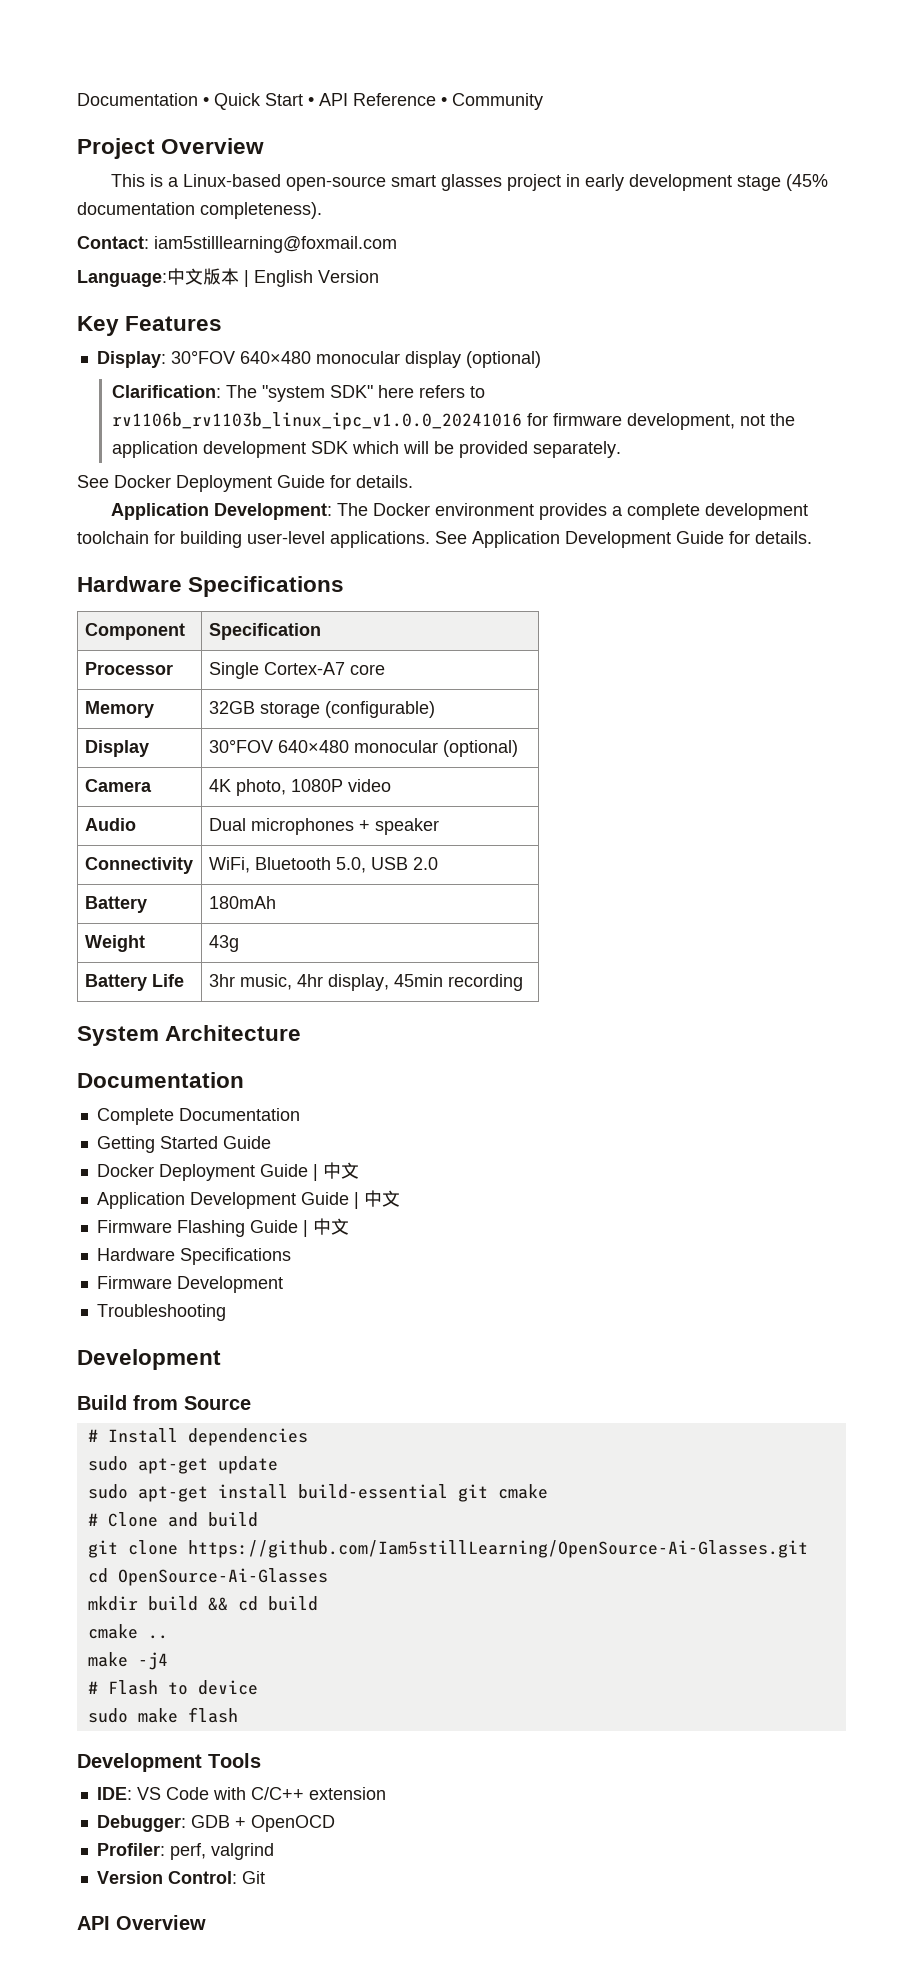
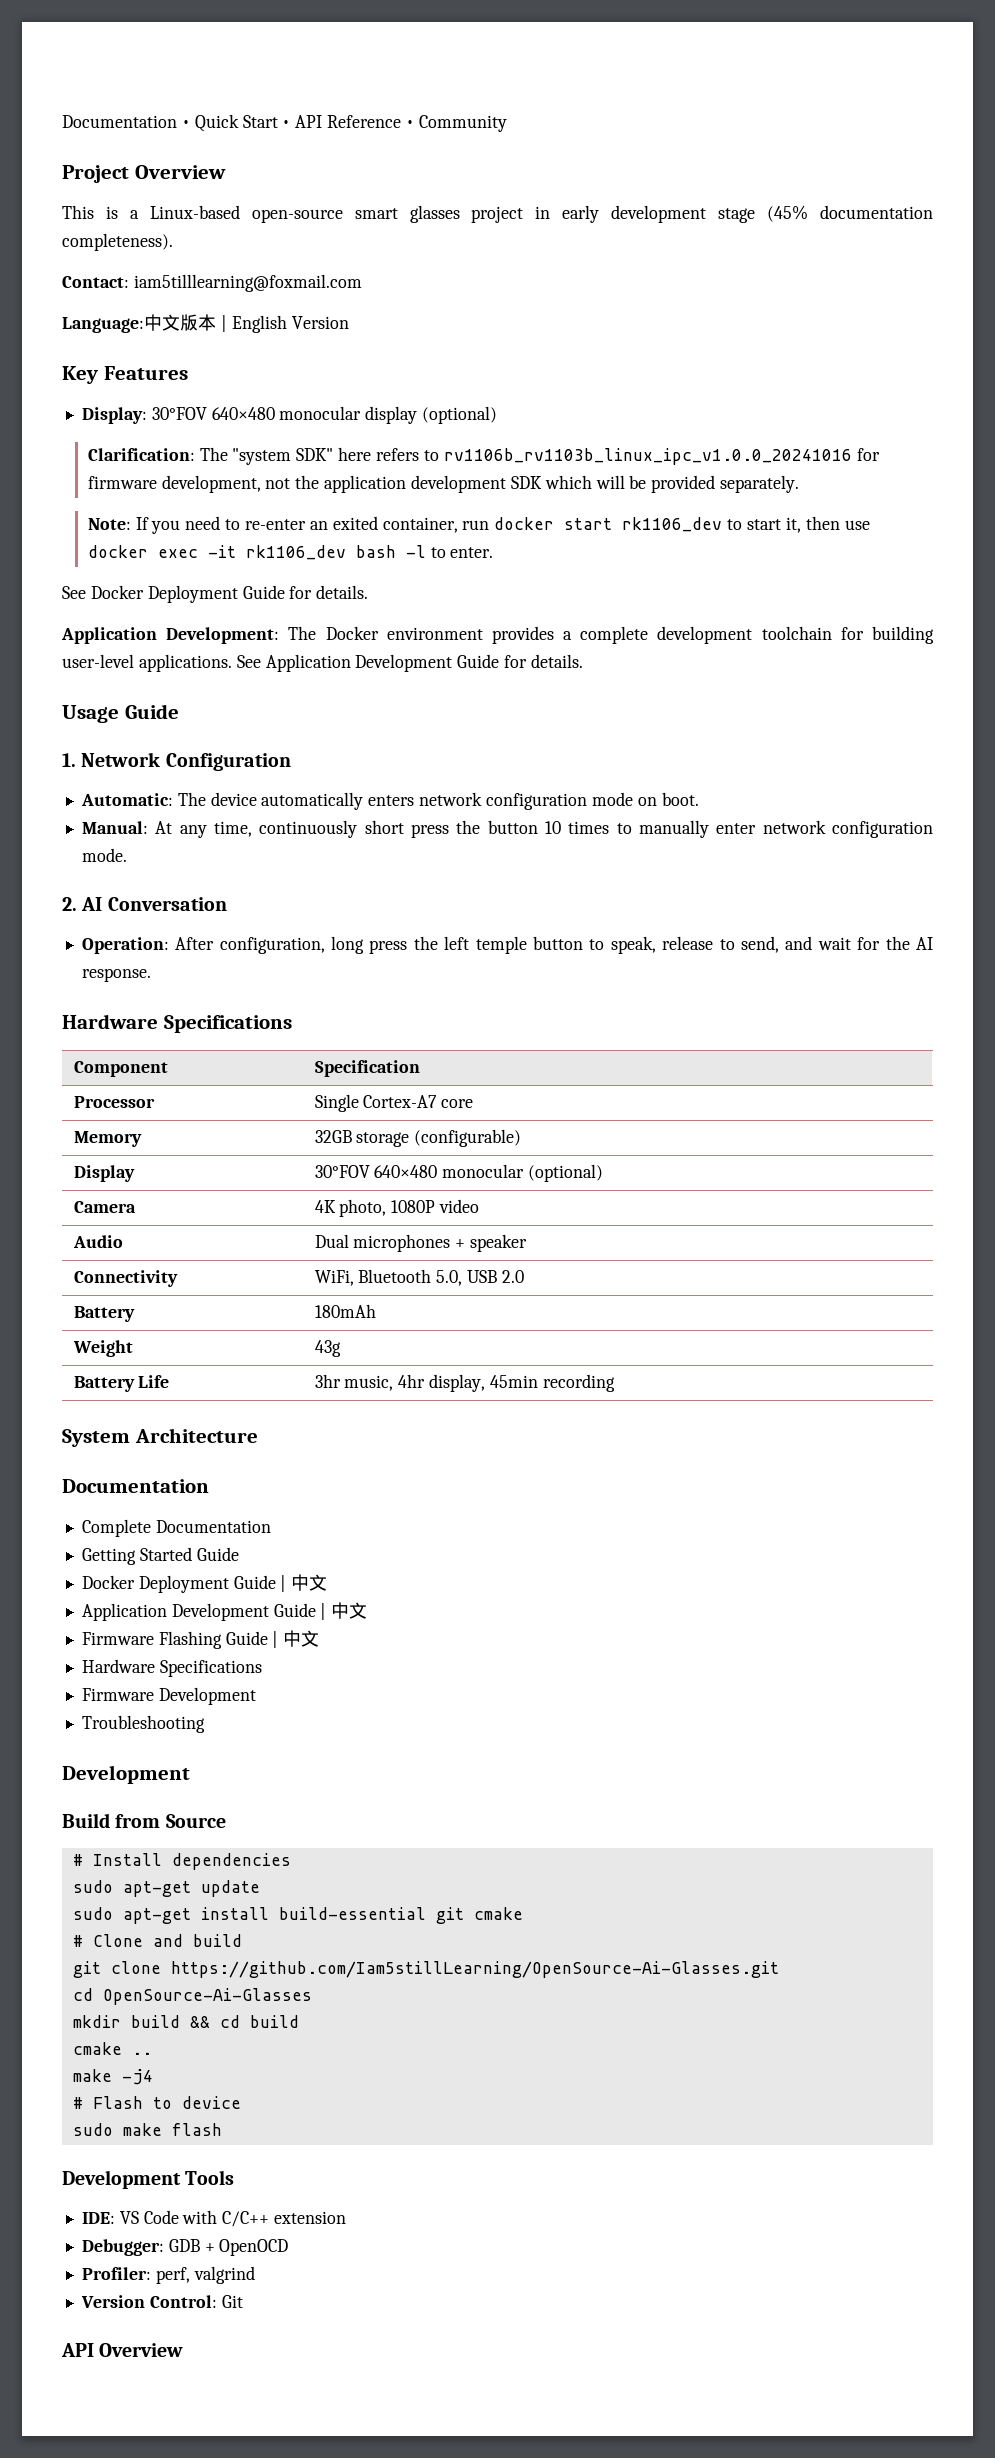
[154,236,397,253] iam5stilllearning@foxmail.com -> [133,274,362,292] iam5tilllearning@foxmail.com
(621, 449) none -> [87,516,870,534] [87,545,494,560] // Note: If you need to re-enter an exited container, run docker start rk1106_dev to start it, then use docker exec -it rk1106_dev bash -l to enter.
(812, 537) none -> [62,704,179,723] [62,752,291,771] [80,792,699,810] [81,820,934,838] [81,848,127,862] [62,897,227,911] [81,936,933,954] [81,968,151,982] // Usage Guide // 1. Network Configuration // Automatic: The device automatically enters network configuration mode on boot. // Manual: At any time, continuously short press the button 10 times to manually enter network configuration mode. // 2. AI Conversation // Operation: After configuration, long press the left temple button to speak, release to send, and wait for the AI response.

